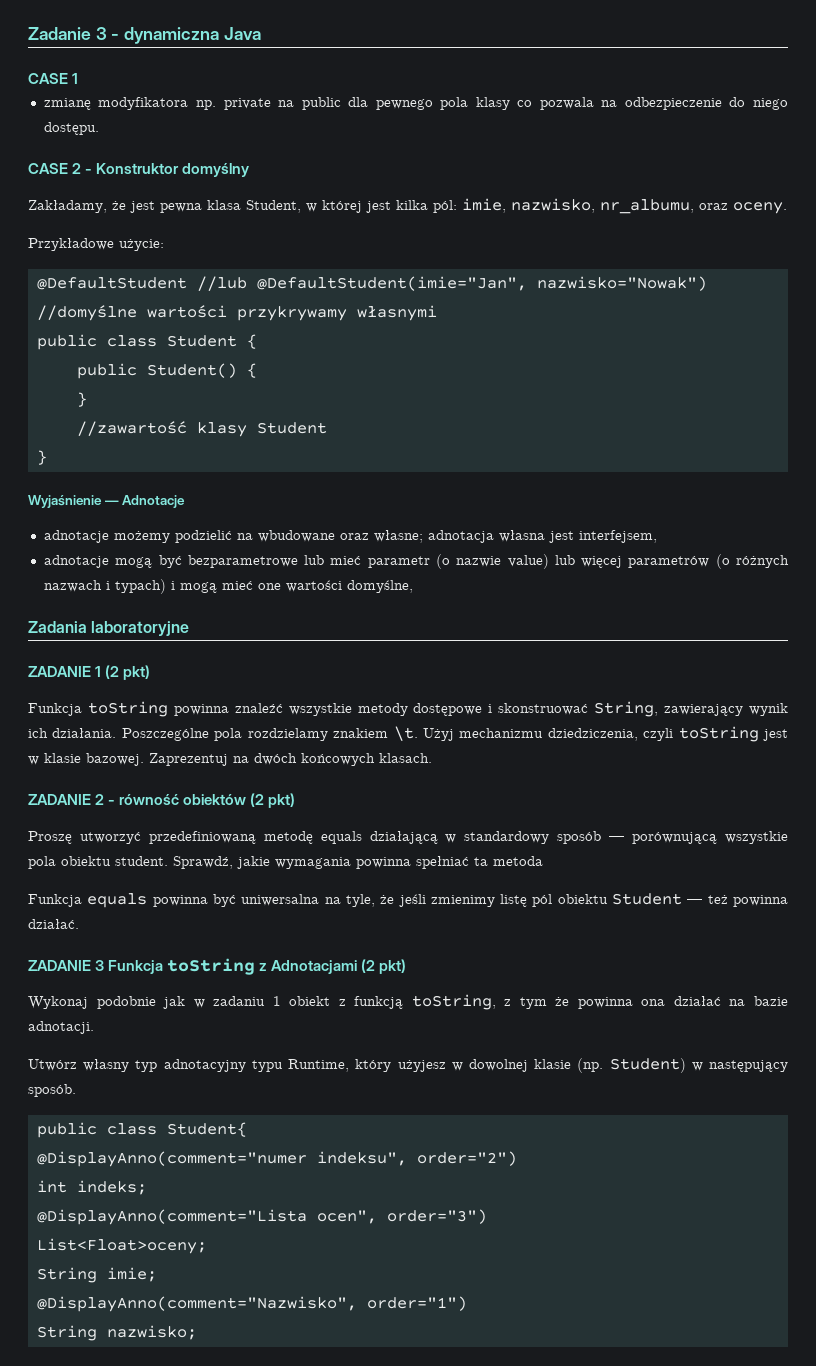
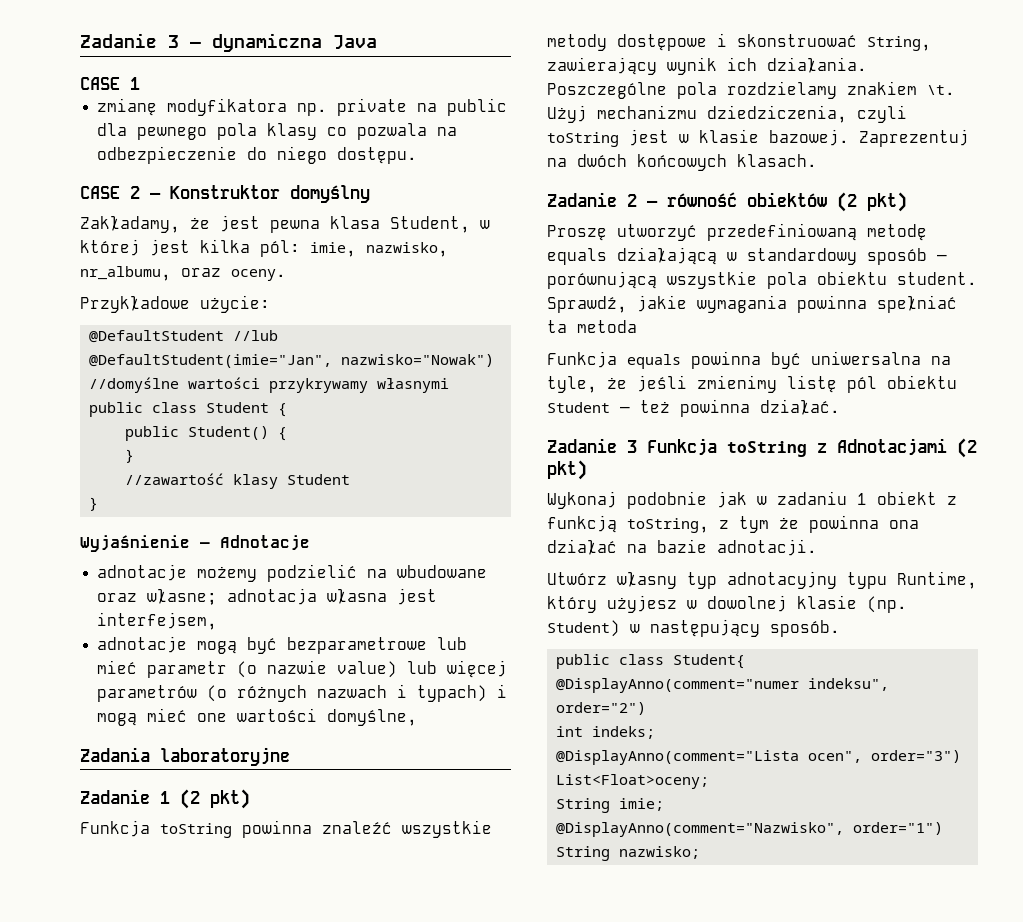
[28,27,120,40] Zadanie 3 - -> [80,33,201,48] Zadanie 3 —
[85,169,93,174] - -> [150,192,161,199] —
[28,666,91,677] ZADANIE -> [80,789,150,804] Zadanie
[28,794,116,805] ZADANIE 2 - -> [547,192,658,207] Zadanie 2 —
[28,960,91,971] ZADANIE -> [547,438,617,453] Zadanie

